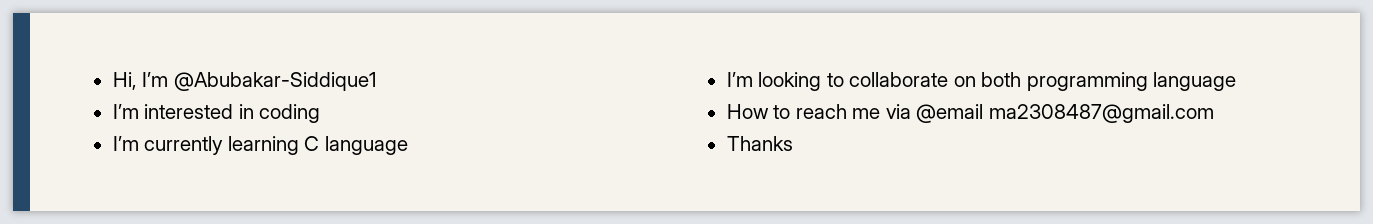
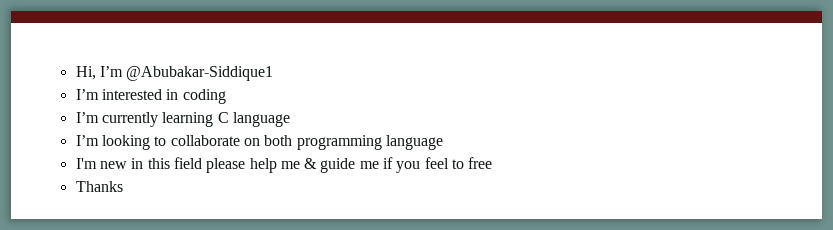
[726,104,1214,123] How to reach me via @email ma2308487@gmail.com -> [75,157,493,173] I'm new in this field please help me & guide me if you feel to free

